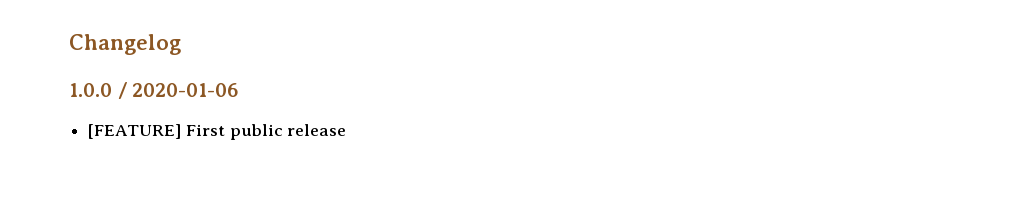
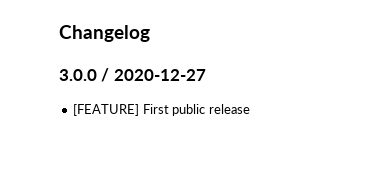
[69,82,240,99] 1.0.0 / 2020-01-06 -> [59,68,206,82] 3.0.0 / 2020-12-27

